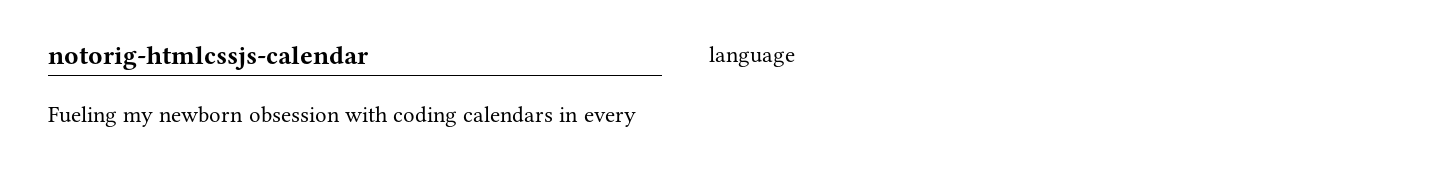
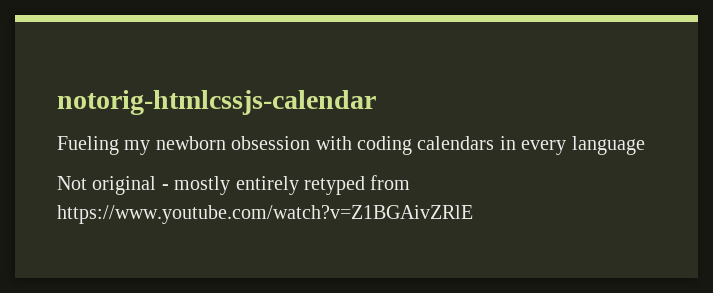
(795, 56) none -> [57,175,411,195] [57,205,473,224] // Not original - mostly entirely retyped from https://www.youtube.com/watch?v=Z1BGAivZRlE

